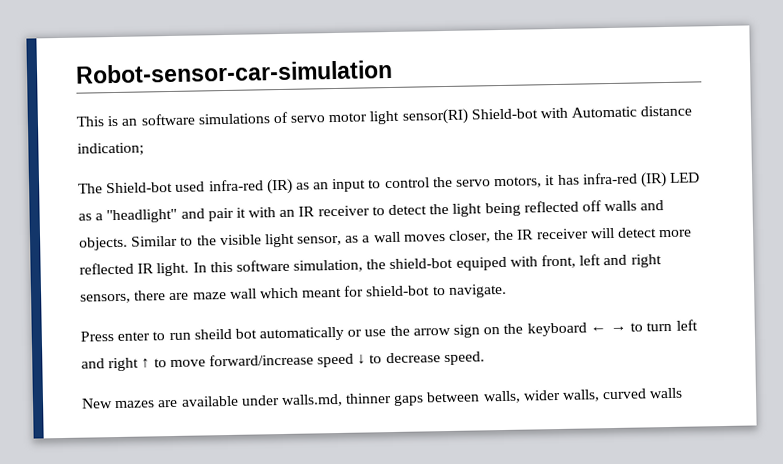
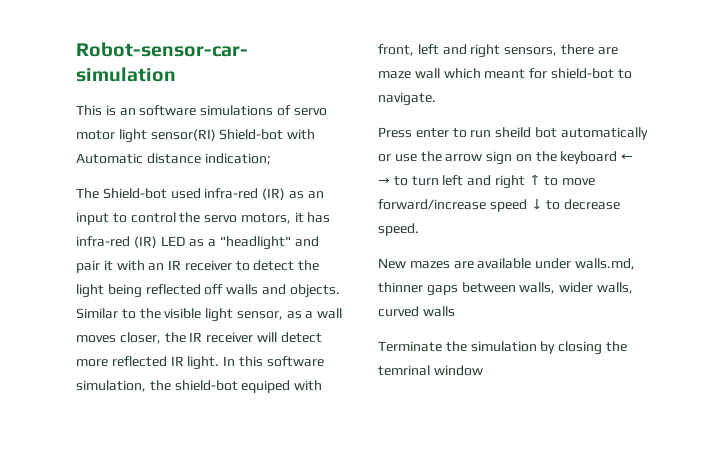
(684, 393) none -> [378,341,627,355] [378,365,483,376] // Terminate the simulation by closing the temrinal window

